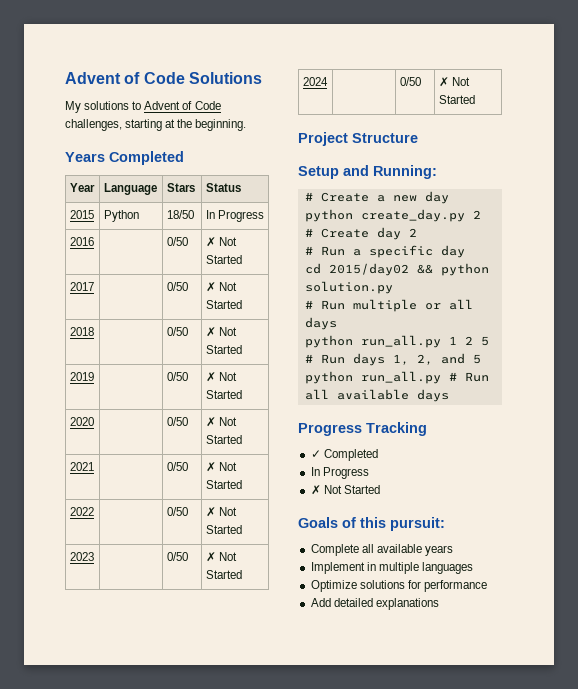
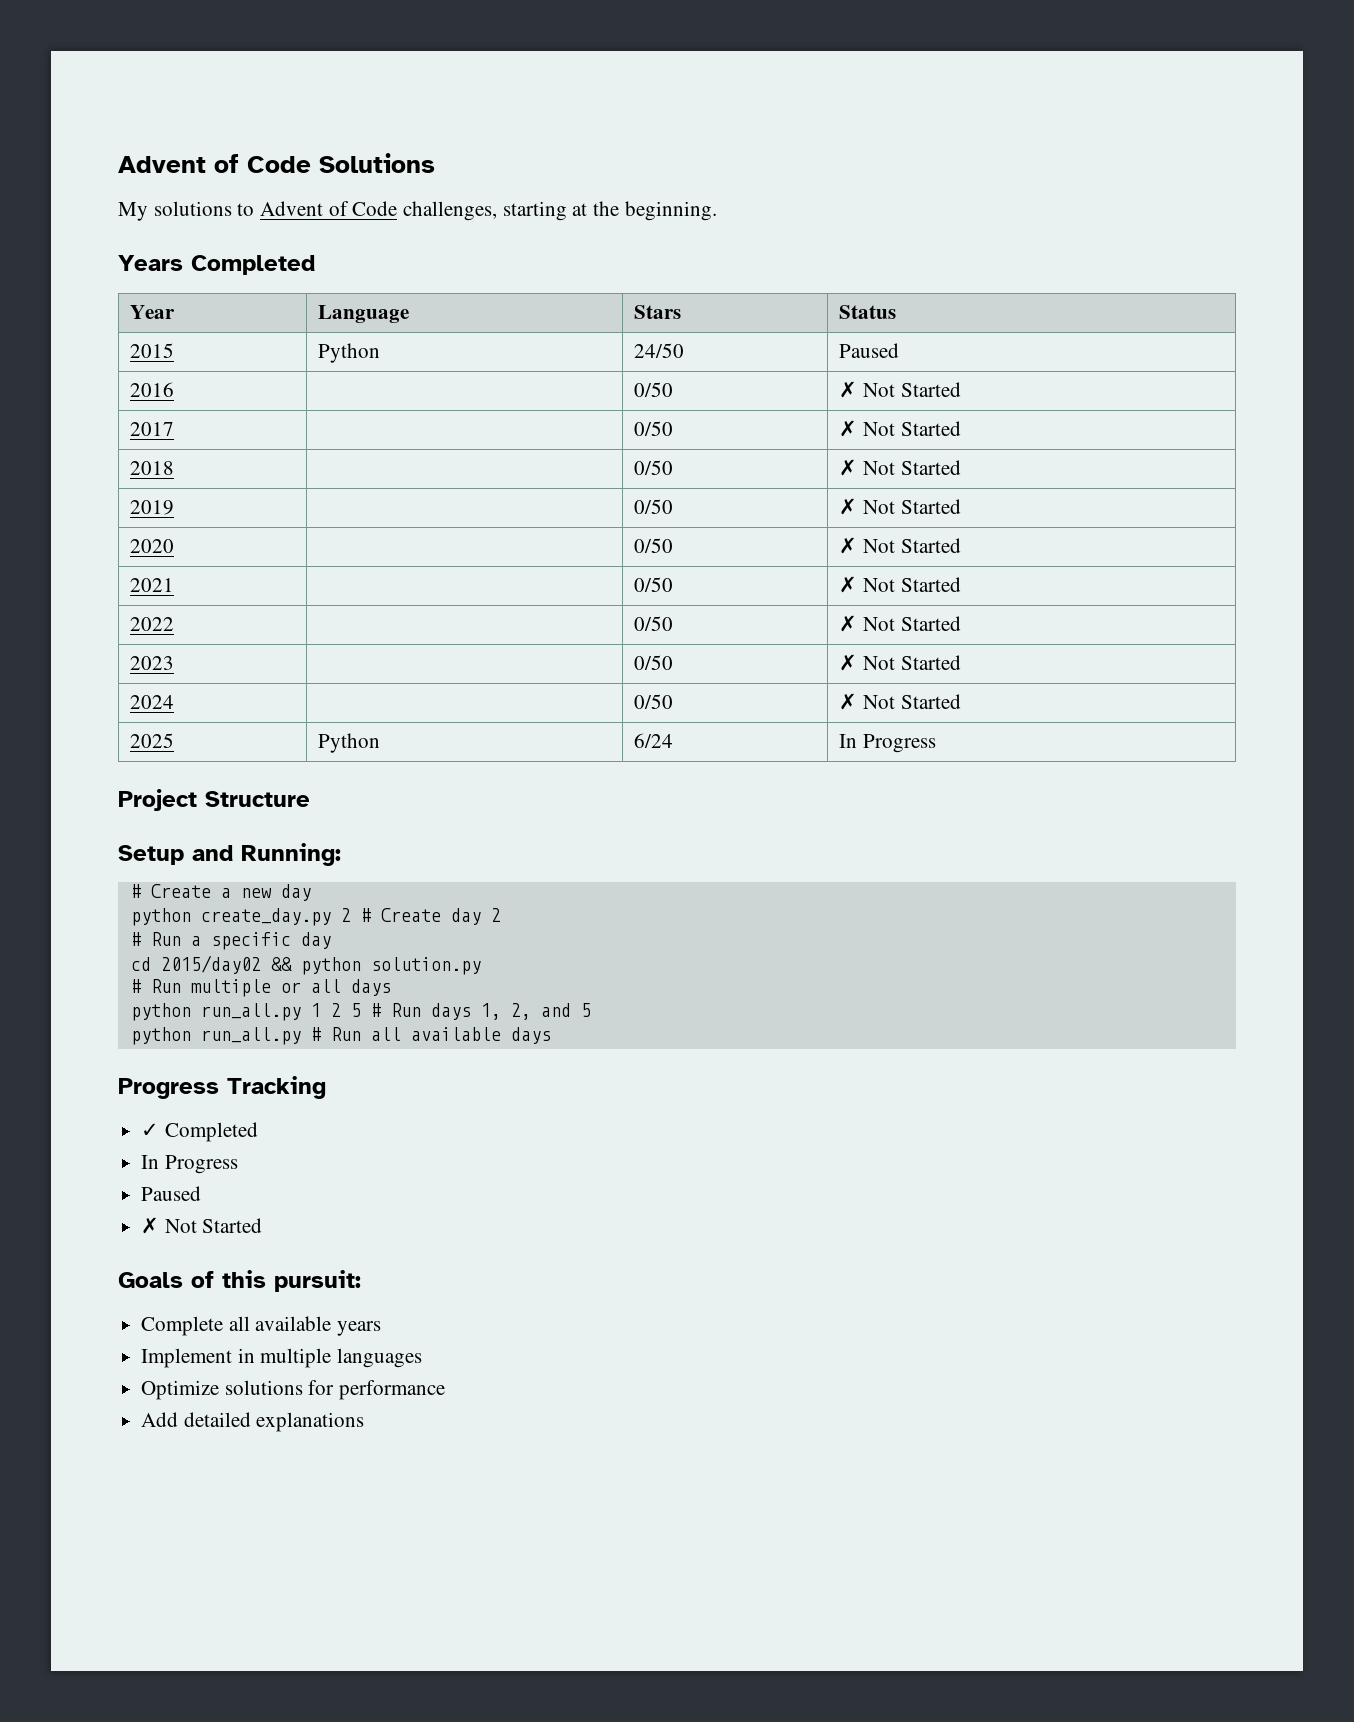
[166,210,194,219] [205,210,264,222] 18/50 | In Progress -> [634,343,685,358] [839,343,900,358] 24/50 | Paused
(475, 99) none -> [130,733,175,748] [318,733,381,753] [634,733,674,748] [839,734,936,753] // 2025 | Python | 6/24 | In Progress
(369, 473) none -> [141,1186,202,1201] // Paused

